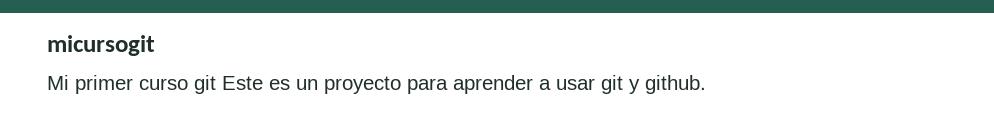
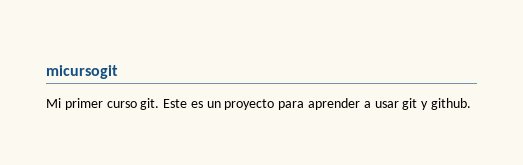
[194,75,216,94] git -> [140,98,160,110] git.

